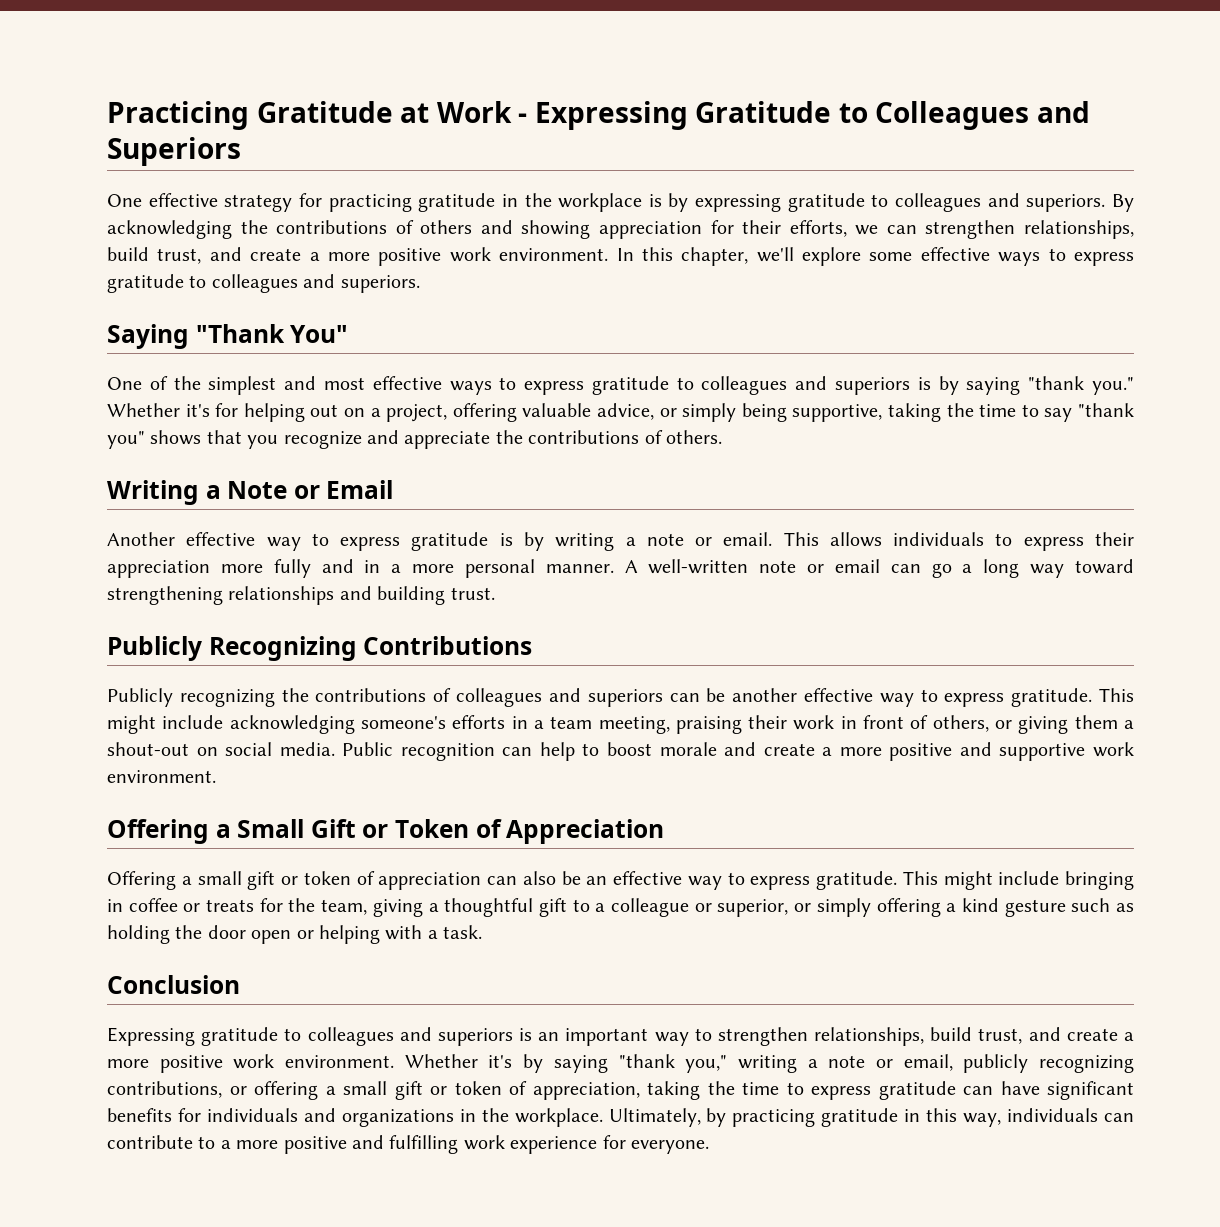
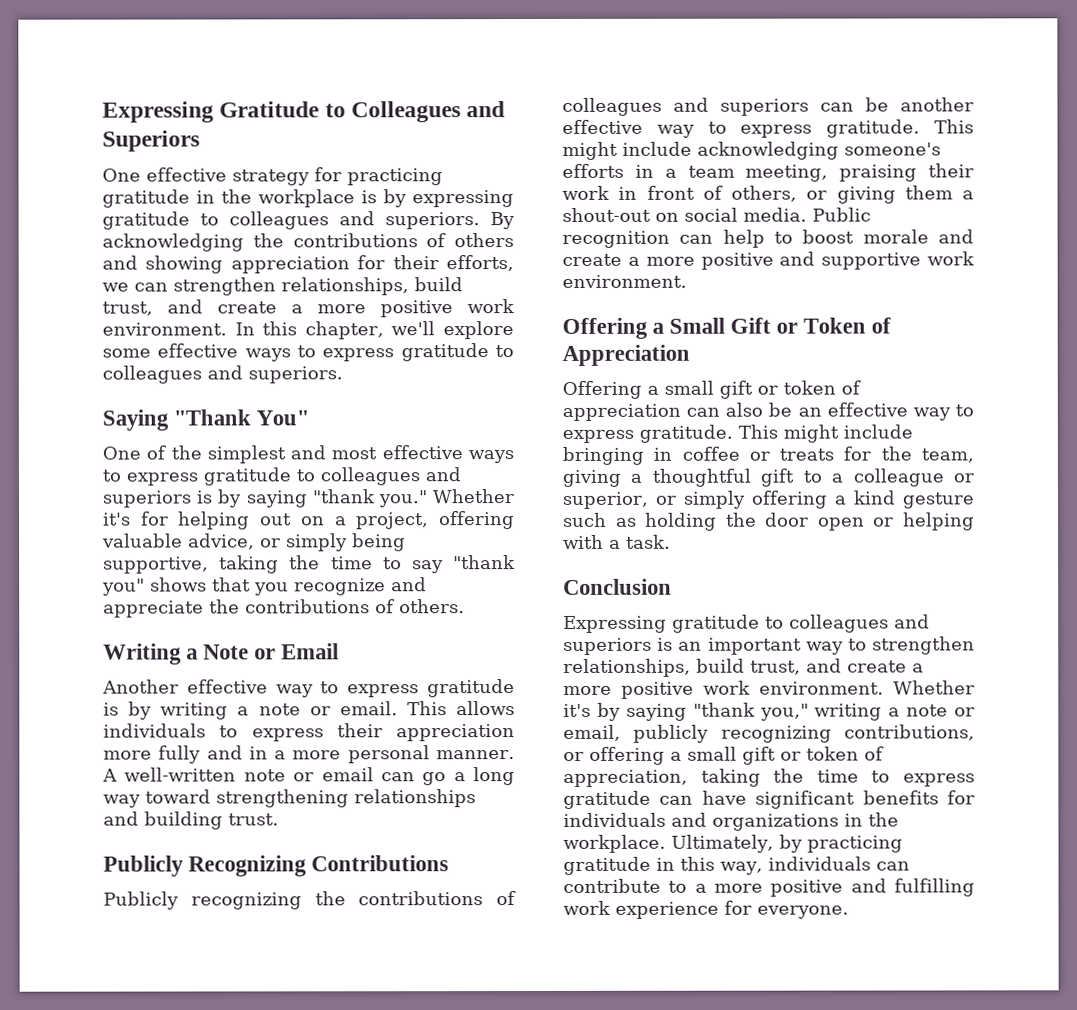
[107,101,528,130] Practicing Gratitude at Work - -> (102, 112) none

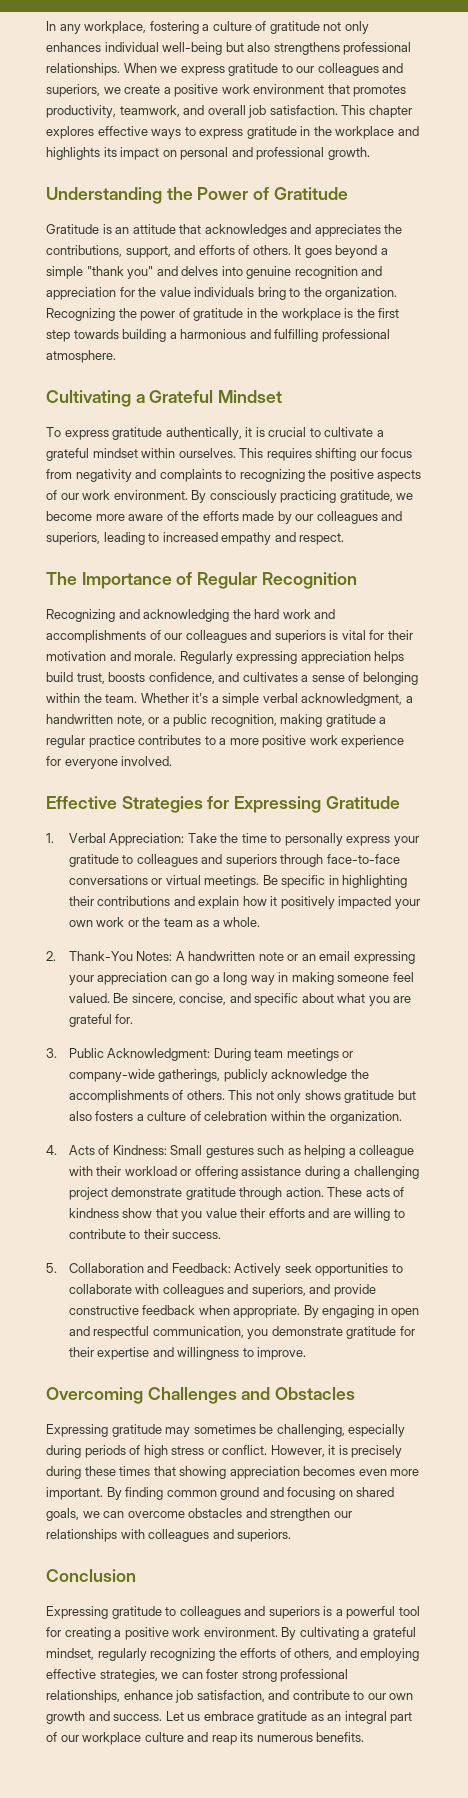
[102,101,506,123] [102,130,200,152] [102,167,443,186] Expressing Gratitude to Colleagues and Superiors // One effective strategy for practicing -> [46,21,369,34] [46,42,412,55] [46,63,404,76] [46,84,407,97] [46,105,412,118] [46,126,419,139] [46,147,370,160] [46,187,348,204] [46,224,403,237] [46,245,388,258] [46,266,383,279] [46,287,398,300] [46,308,190,321] In any workplace, fostering a culture of gratitude not only enhances individual well-being but also strengthens professional relationships. When we express gratitude to our colleagues and superiors, we create a positive work environment that promotes productivity, teamwork, and overall job satisfaction. This chapter explores effective ways to express gratitude in the workplace and highlights its impact on personal and professional growth. // Understanding the Power of Gratitude // Gratitude is an attitude that acknowledges and appreciates the contributions, support, and efforts of others. It goes beyond a simple "thank you" and delves into genuine recognition and appreciation for the value individuals bring to the organization. Recognizing the power of
[383,189,514,208] [102,211,515,230] [102,233,514,252] [102,255,514,274] [102,277,463,296] [102,299,515,318] [102,321,514,340] [102,343,514,362] [102,365,343,384] [102,409,310,431] [102,445,514,464] [102,467,461,486] [102,489,514,508] [103,511,515,530] [102,533,406,552] [103,555,516,574] [102,577,427,596] [103,599,465,618] [103,643,340,665] [102,679,515,698] [103,701,515,720] [103,723,515,742] [103,745,516,764] [102,767,374,782] by expressing gratitude to colleagues and superiors. By acknowledging the contributions of others and showing appreciation for their efforts, we can strengthen relationships, build trust, and create a more positive work environment. In this chapter, we'll explore some effective ways to express gratitude to colleagues and superiors. // Saying "Thank You" // One of the simplest and most effective ways to express gratitude to colleagues and superiors is by saying "thank you." Whether it's for helping out on a project, offering valuable advice, or simply being supportive, taking the time to say "thank you" shows that you recognize and appreciate the contributions of others. // Writing a Note or Email // Another effective way to express gratitude is by writing a note or email. This allows individuals to express their appreciation more fully and in a more personal manner. A well-written note or email -> [356,308,400,318] [46,329,390,342] [46,350,116,363] [46,390,283,407] [46,427,384,440] [46,448,413,461] [46,469,422,482] [46,490,414,503] [46,511,403,524] [46,532,345,545] [46,572,357,589] [46,609,336,622] [46,630,413,643] [46,651,405,664] [46,672,418,685] [46,693,413,706] [46,714,387,727] [46,735,405,748] [46,756,173,769] [46,796,400,813] [46,833,419,846] [68,854,400,867] [68,875,408,888] [68,896,420,909] [68,917,261,927] [46,951,415,964] [68,972,168,985] the first step towards building a harmonious and fulfilling professional atmosphere. // Cultivating a Grateful Mindset // To express gratitude authentically, it is crucial to cultivate a grateful mindset within ourselves. This requires shifting our focus from negativity and complaints to recognizing the positive aspects of our work environment. By consciously practicing gratitude, we become more aware of the efforts made by our colleagues and superiors, leading to increased empathy and respect. // The Importance of Regular Recognition // Recognizing and acknowledging the hard work and accomplishments of our colleagues and superiors is vital for their motivation and morale. Regularly expressing appreciation helps build trust, boosts confidence, and cultivates a sense of belonging within the team. Whether it's a simple verbal acknowledgment, a handwritten note, or a public recognition, making gratitude a regular practice contributes to a more positive work experience for everyone involved. // Effective Strategies for Expressing Gratitude // 1. Verbal Appreciation: Take the time to personally express your gratitude to colleagues and superiors through face-to-face conversations or virtual meetings. Be specific in highlighting their contributions and explain how it positively impacted your own work or the team as a whole. // 2. Thank-You Notes: A handwritten note or an email expressing your appreciation
[145,789,476,808] [103,811,279,830] [103,855,450,877] [103,891,516,910] [562,97,974,116] [562,119,974,138] [562,141,941,160] [562,163,974,182] [562,185,974,204] [562,207,871,222] [562,229,974,248] [562,251,975,270] [562,274,687,288] [562,317,892,339] [562,344,690,366] [562,380,861,399] [562,402,974,421] [562,424,913,443] [562,446,974,465] [562,468,974,487] [562,490,975,509] [563,512,975,531] [563,534,671,549] toward strengthening relationships and building trust. // Publicly Recognizing Contributions // Publicly recognizing the contributions of colleagues and superiors can be another effective way to express gratitude. This might include acknowledging someone's efforts in a team meeting, praising their work in front of others, or giving them a shout-out on social media. Public recognition can help to boost morale and create a more positive and supportive work environment. // Offering a Small Gift or Token of Appreciation // Offering a small gift or token of appreciation can also be an effective way to express gratitude. This might include bringing in coffee or treats for the team, giving a thoughtful gift to a colleague or superior, or simply offering a kind gesture such as holding the door open or helping with a task. -> [278,972,414,985] [68,993,412,1006] [68,1014,134,1027] [46,1048,354,1061] [68,1069,369,1082] [68,1090,416,1103] [68,1111,402,1124] [46,1145,415,1158] [68,1166,419,1179] [68,1187,405,1200] [68,1208,405,1221] [68,1229,222,1239] [46,1263,403,1276] [68,1284,376,1297] [68,1305,420,1318] [68,1326,415,1339] [68,1347,307,1360] [46,1387,356,1404] [46,1424,406,1437] [46,1445,403,1458] [46,1466,420,1479] [46,1487,395,1500] [46,1508,352,1521] [46,1529,292,1542] in making someone feel valued. Be sincere, concise, and specific about what you are grateful for. // 3. Public Acknowledgment: During team meetings or company-wide gatherings, publicly acknowledge the accomplishments of others. This not only shows gratitude but also fosters a culture of celebration within the organization. // 4. Acts of Kindness: Small gestures such as helping a colleague with their workload or offering assistance during a challenging project demonstrate gratitude through action. These acts of kindness show that you value their efforts and are willing to contribute to their success. // 5. Collaboration and Feedback: Actively seek opportunities to collaborate with colleagues and superiors, and provide constructive feedback when appropriate. By engaging in open and respectful communication, you demonstrate gratitude for their expertise and willingness to improve. // Overcoming Challenges and Obstacles // Expressing gratitude may sometimes be challenging, especially during periods of high stress or conflict. However, it is precisely during these times that showing appreciation becomes even more important. By finding common ground and focusing on shared goals, we can overcome obstacles and strengthen our relationships with colleagues and superiors.
[678,636,975,655] [563,658,924,677] [563,680,975,699] [563,702,975,721] [563,724,975,743] [563,746,884,765] [563,768,975,787] [563,790,975,809] [563,812,899,831] [563,834,903,853] [563,856,910,875] [563,878,975,897] [563,900,849,919] an important way to strengthen relationships, build trust, and create a more positive work environment. Whether it's by saying "thank you," writing a note or email, publicly recognizing contributions, or offering a small gift or token of appreciation, taking the time to express gratitude can have significant benefits for individuals and organizations in the workplace. Ultimately, by practicing gratitude in this way, individuals can contribute to a more positive and fulfilling work experience for everyone. -> [335,1606,420,1619] [46,1627,416,1640] [46,1648,420,1661] [46,1669,349,1682] [46,1690,414,1703] [46,1711,413,1724] [46,1732,365,1745] a powerful tool for creating a positive work environment. By cultivating a grateful mindset, regularly recognizing the efforts of others, and employing effective strategies, we can foster strong professional relationships, enhance job satisfaction, and contribute to our own growth and success. Let us embrace gratitude as an integral part of our workplace culture and reap its numerous benefits.

